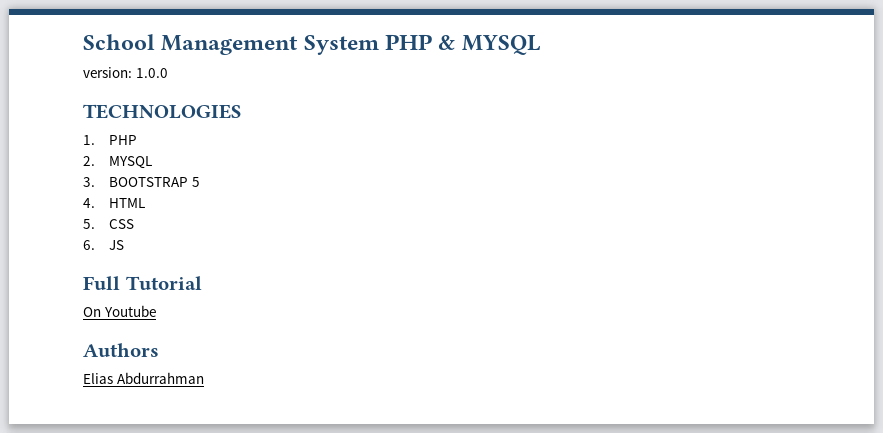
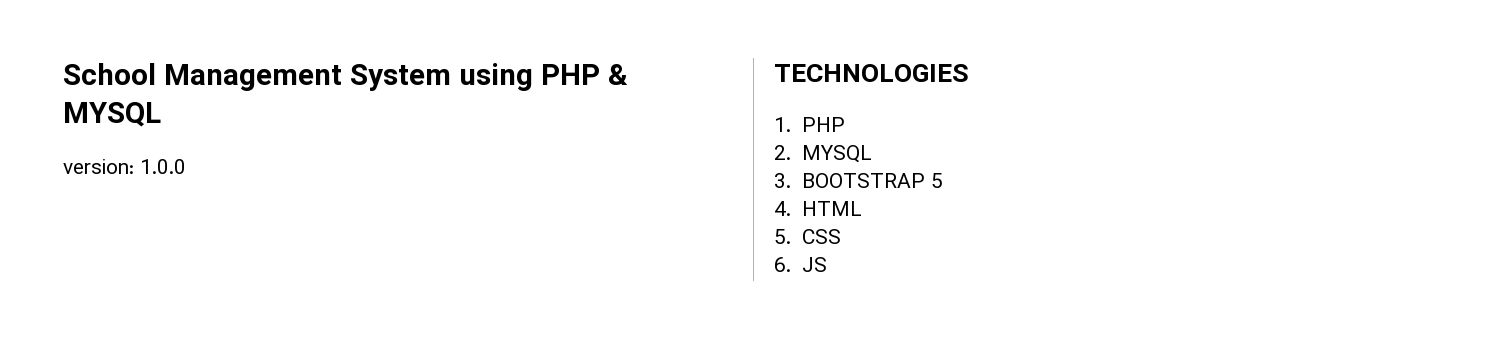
(379, 45) none -> [458,63,533,91] using
[83,276,202,290] [83,305,156,317] [83,343,159,357] [83,372,204,384] // Full Tutorial // On Youtube // Authors // Elias Abdurrahman -> (827, 264) none

